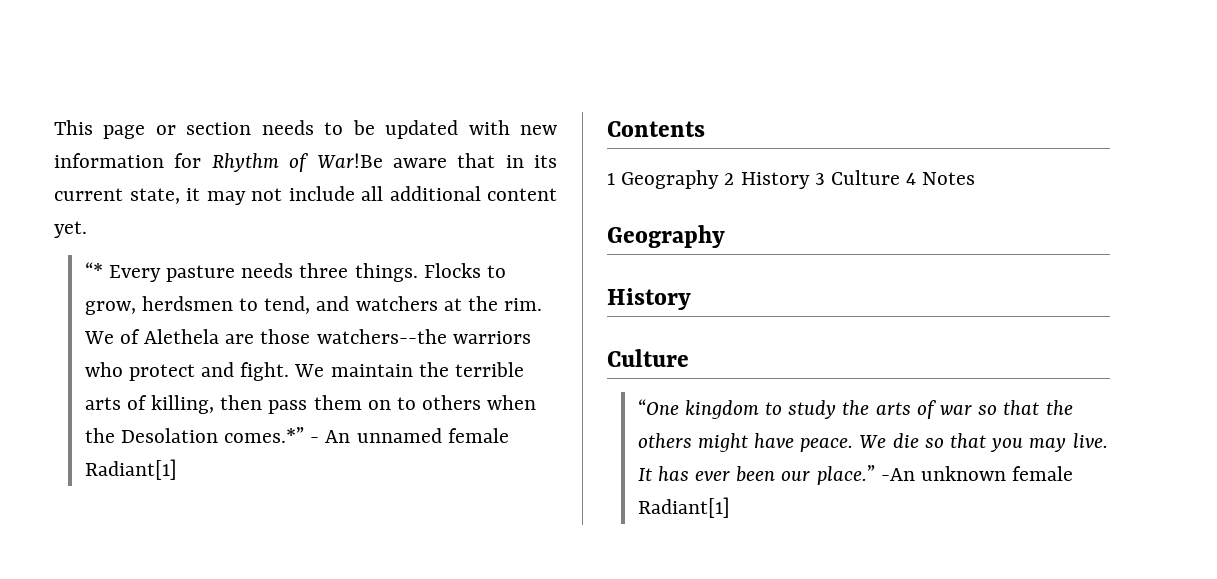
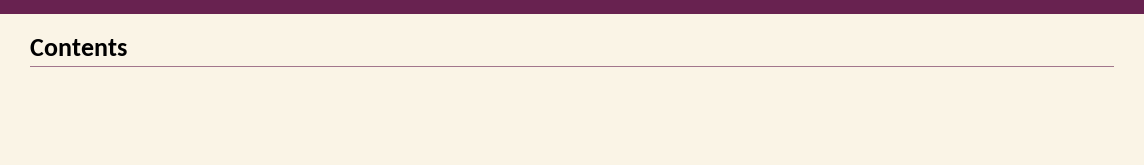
[54,120,557,139] [54,153,557,172] [54,186,557,205] [54,221,87,238] [84,262,507,282] [84,296,543,315] [83,329,531,344] [84,362,525,381] [84,395,537,414] [84,427,509,443] [84,459,177,480] [607,121,705,137] [607,170,976,189] [607,225,725,248] [607,288,691,310] [607,349,689,367] [637,399,1073,419] [637,433,1108,452] [637,465,1074,485] [637,497,730,518] This page or section needs to be updated with new information for Rhythm of War!Be aware that in its current state, it may not include all additional content yet. // “* Every pasture needs three things. Flocks to grow, herdsmen to tend, and watchers at the rim. We of Alethela are those watchers--the warriors who protect and fight. We maintain the terrible arts of killing, then pass them on to others when the Desolation comes.*” - An unnamed female Radiant[1] // Contents // 1 Geography 2 History 3 Culture 4 Notes // Geography // History // Culture // “One kingdom to study the arts of war so that the others might have peace. We die so that you may live. It has ever been our place.” -An unknown female Radiant[1] -> [30,39,127,56] Contents

